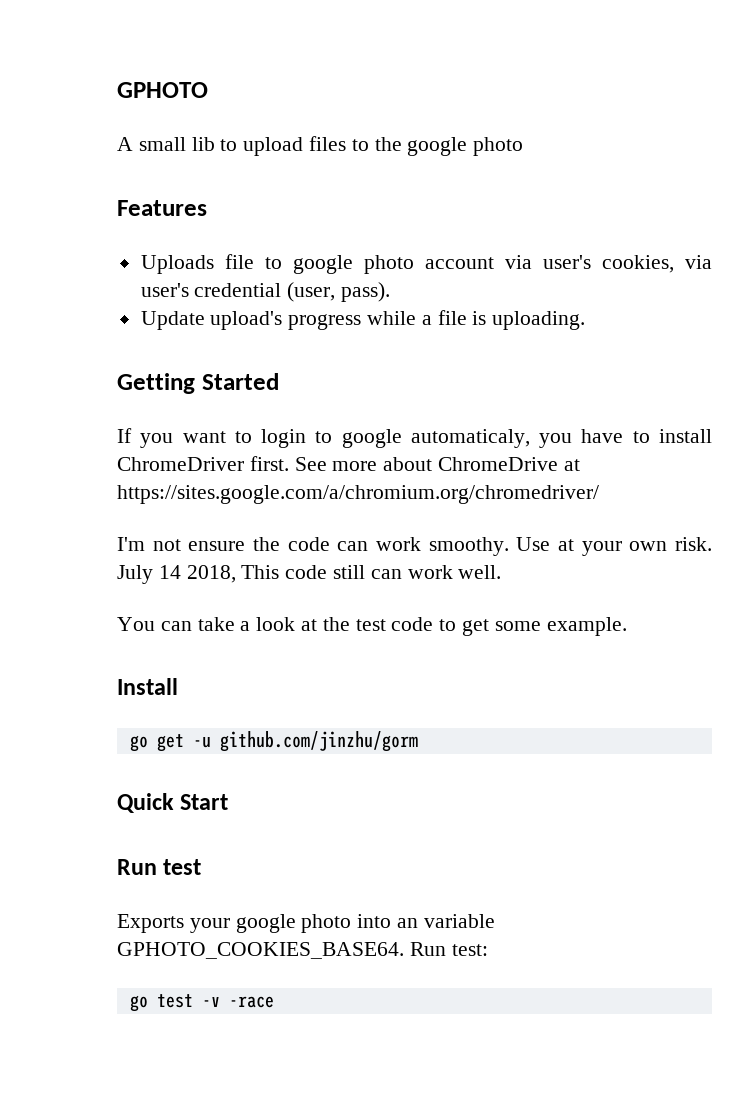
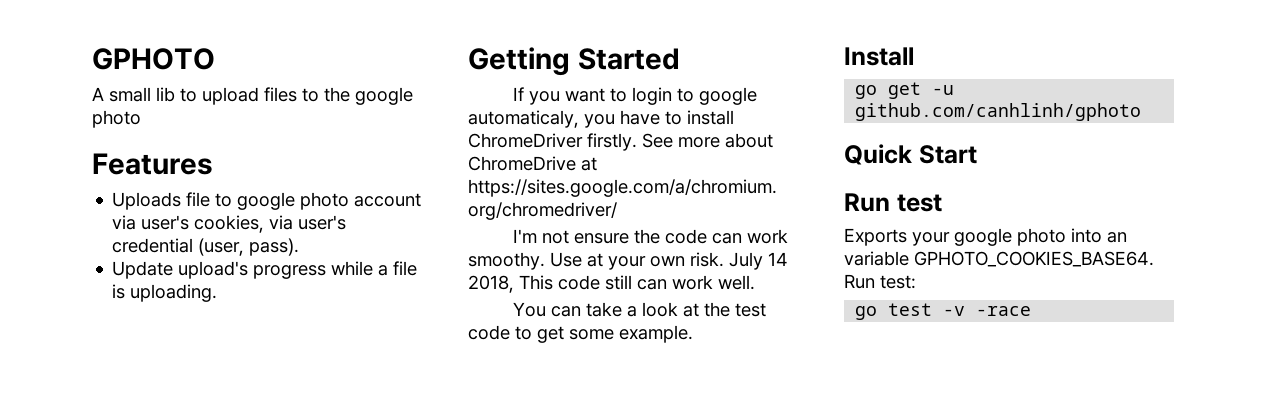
[249,456,289,471] first. -> [587,133,637,151] firstly.
[219,731,418,752] github.com/jinzhu/gorm -> [855,103,1142,121] github.com/canhlinh/gphoto

